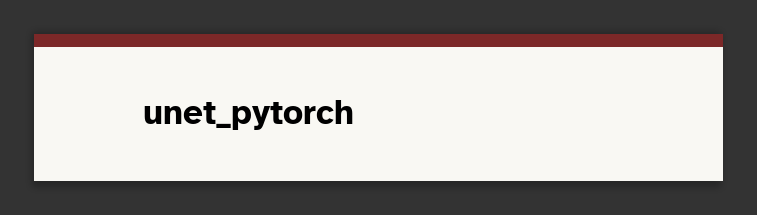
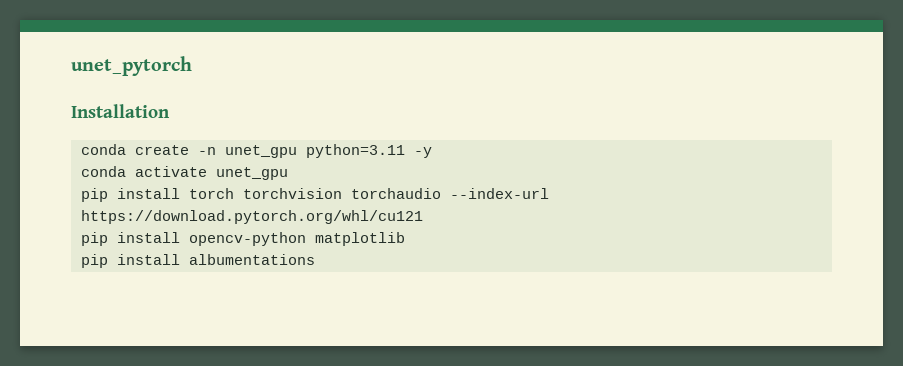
(354, 115) none -> [71,104,170,118] [80,144,432,158] [80,166,288,180] [80,188,549,202] [80,210,423,224] [80,232,405,246] [80,254,315,268] // Installation // conda create -n unet_gpu python=3.11 -y // conda activate unet_gpu // pip install torch torchvision torchaudio --index-url https://download.pytorch.org/whl/cu121 // pip install opencv-python matplotlib // pip install albumentations

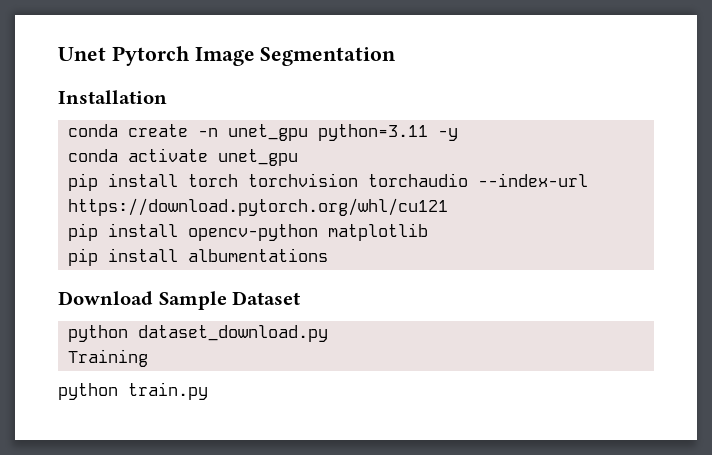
[71,56,192,76] unet_pytorch -> [58,46,397,66] Unet Pytorch Image Segmentation
(315, 259) none -> [58,291,301,310] [67,325,328,342] [67,349,148,367] [58,382,208,400] // Download Sample Dataset // python dataset_download.py // Training // python train.py

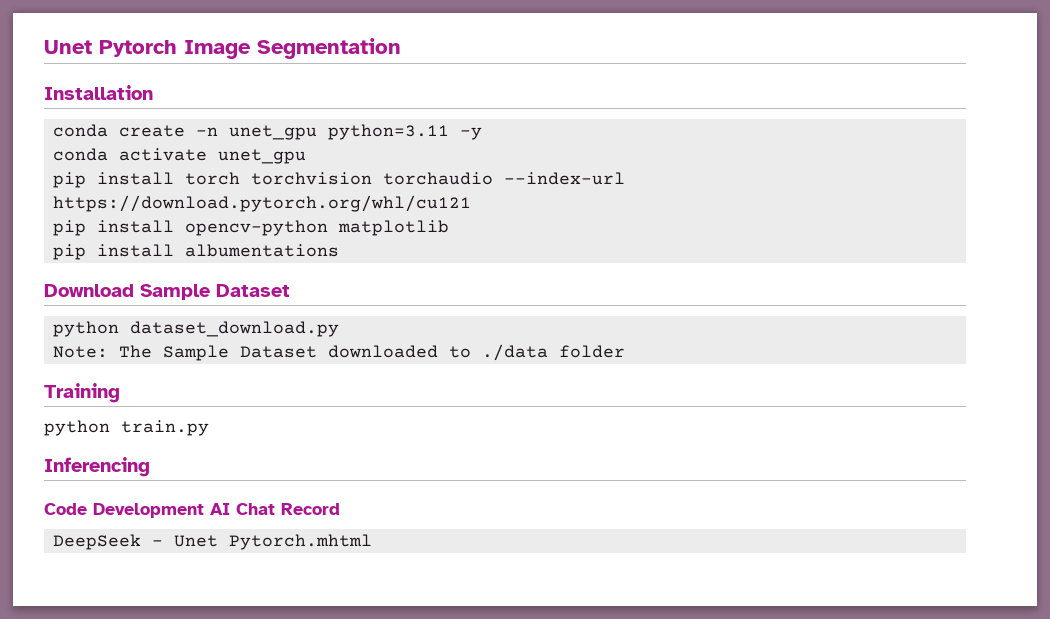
[67,349,148,367] [58,382,208,400] Training // python train.py -> [53,344,626,361] [44,383,120,403] [44,420,209,436] [44,457,150,477] [44,503,340,518] [53,534,373,550] Note: The Sample Dataset downloaded to ./data folder // Training // python train.py // Inferencing // Code Development AI Chat Record // DeepSeek - Unet Pytorch.mhtml

